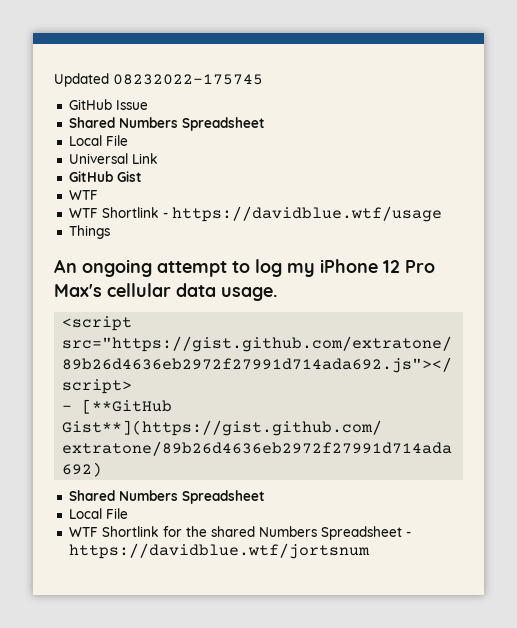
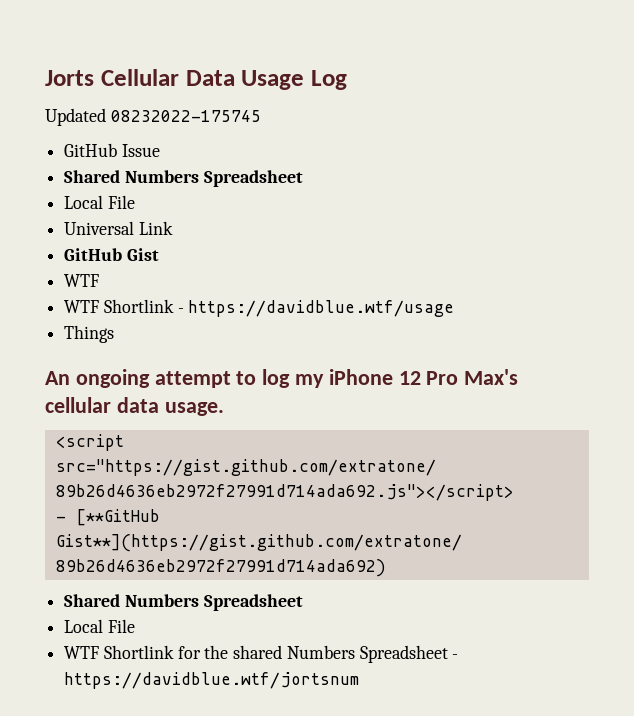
(54, 80) none -> [45,69,347,90] Jorts Cellular Data Usage Log //

